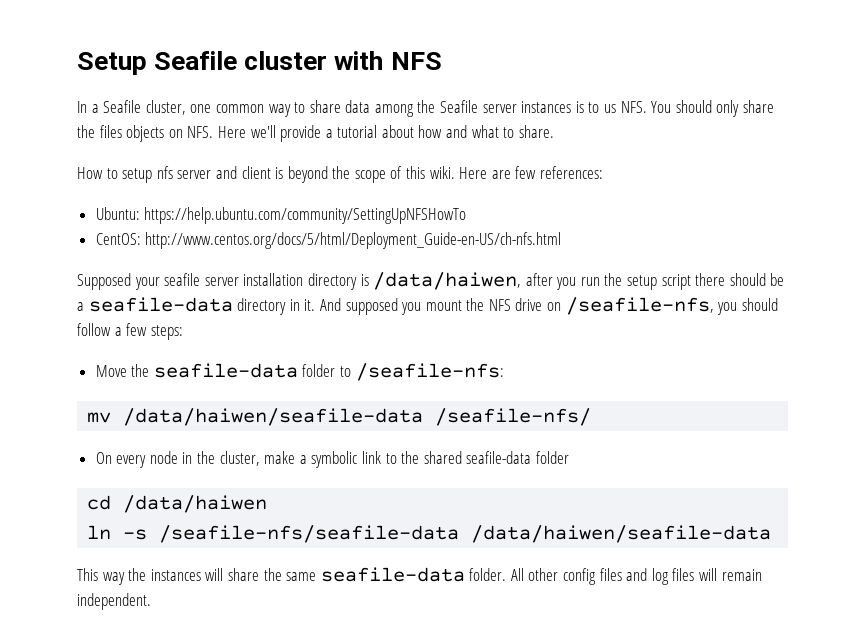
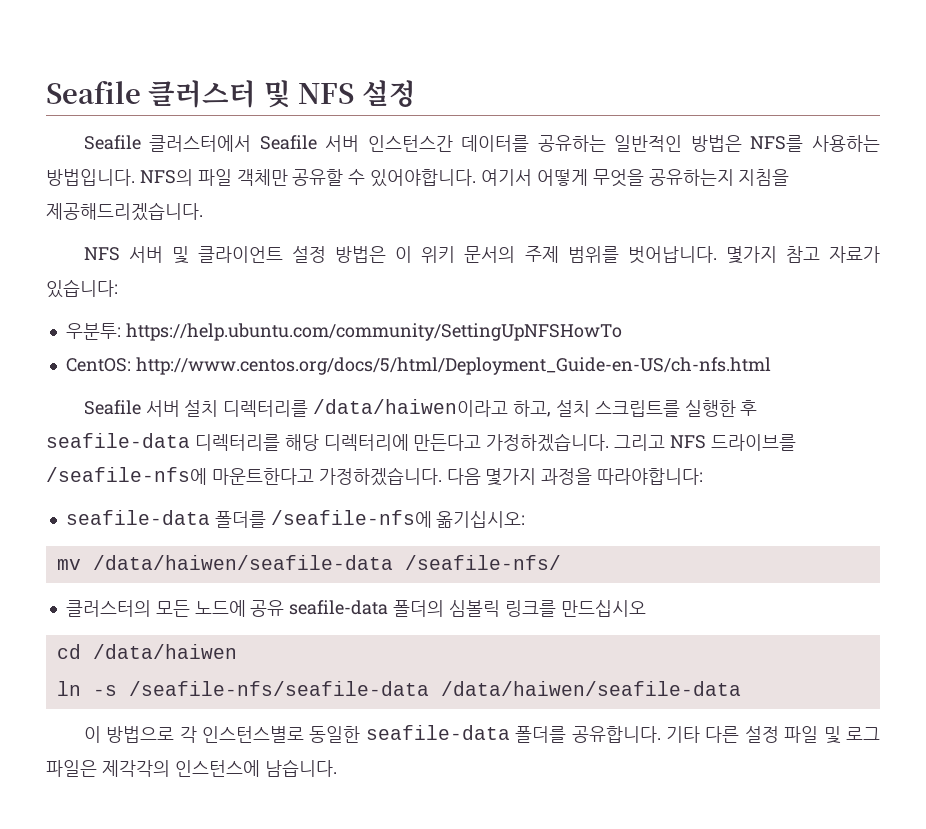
[77,51,442,75] [77,100,774,117] [77,125,554,142] [77,166,604,183] [95,207,467,224] [95,232,562,249] [77,272,785,290] [77,297,778,315] [77,323,183,340] [95,363,504,381] [87,408,592,426] [95,451,569,468] Setup Seafile cluster with NFS // In a Seafile cluster, one common way to share data among the Seafile server instances is to us NFS. You should only share the files objects on NFS. Here we'll provide a tutorial about how and what to share. // How to setup nfs server and client is beyond the scope of this wiki. Here are few references: // Ubuntu: https://help.ubuntu.com/community/SettingUpNFSHowTo // CentOS: http://www.centos.org/docs/5/html/Deployment_Guide-en-US/ch-nfs.html // Supposed your seafile server installation directory is /data/haiwen, after you run the setup script there should be a seafile-data directory in it. And supposed you mount the NFS drive on /seafile-nfs, you should follow a few steps: // Move the seafile-data folder to /seafile-nfs: // mv /data/haiwen/seafile-data /seafile-nfs/ // On every node in the cluster, make a symbolic link to the shared seafile-data folder -> [46,80,416,108] [83,135,880,152] [46,169,790,187] [46,202,203,221] [83,246,881,264] [46,279,118,298] [65,323,622,341] [65,357,771,375] [83,399,758,417] [46,433,796,452] [46,467,704,486] [65,510,526,528] [56,555,561,570] [65,600,646,617] Seafile 클러스터 및 NFS 설정 // Seafile 클러스터에서 Seafile 서버 인스턴스간 데이터를 공유하는 일반적인 방법은 NFS를 사용하는 방법입니다. NFS의 파일 객체만 공유할 수 있어야합니다. 여기서 어떻게 무엇을 공유하는지 지침을 제공해드리겠습니다. // NFS 서버 및 클라이언트 설정 방법은 이 위키 문서의 주제 범위를 벗어납니다. 몇가지 참고 자료가 있습니다: // 우분투: https://help.ubuntu.com/community/SettingUpNFSHowTo // CentOS: http://www.centos.org/docs/5/html/Deployment_Guide-en-US/ch-nfs.html // Seafile 서버 설치 디렉터리를 /data/haiwen이라고 하고, 설치 스크립트를 실행한 후 seafile-data 디렉터리를 해당 디렉터리에 만든다고 가정하겠습니다. 그리고 NFS 드라이브를 /seafile-nfs에 마운트한다고 가정하겠습니다. 다음 몇가지 과정을 따라야합니다: // seafile-data 폴더를 /seafile-nfs에 옮기십시오: // mv /data/haiwen/seafile-data /seafile-nfs/ // 클러스터의 모든 노드에 공유 seafile-data 폴더의 심볼릭 링크를 만드십시오
[77,567,762,585] [77,593,151,610] This way the instances will share the same seafile-data folder. All other config files and log files will remain independent. -> [83,725,880,744] [46,759,337,777] 이 방법으로 각 인스턴스별로 동일한 seafile-data 폴더를 공유합니다. 기타 다른 설정 파일 및 로그 파일은 제각각의 인스턴스에 남습니다.

